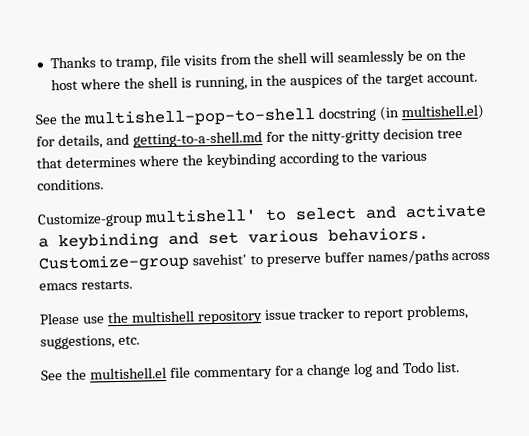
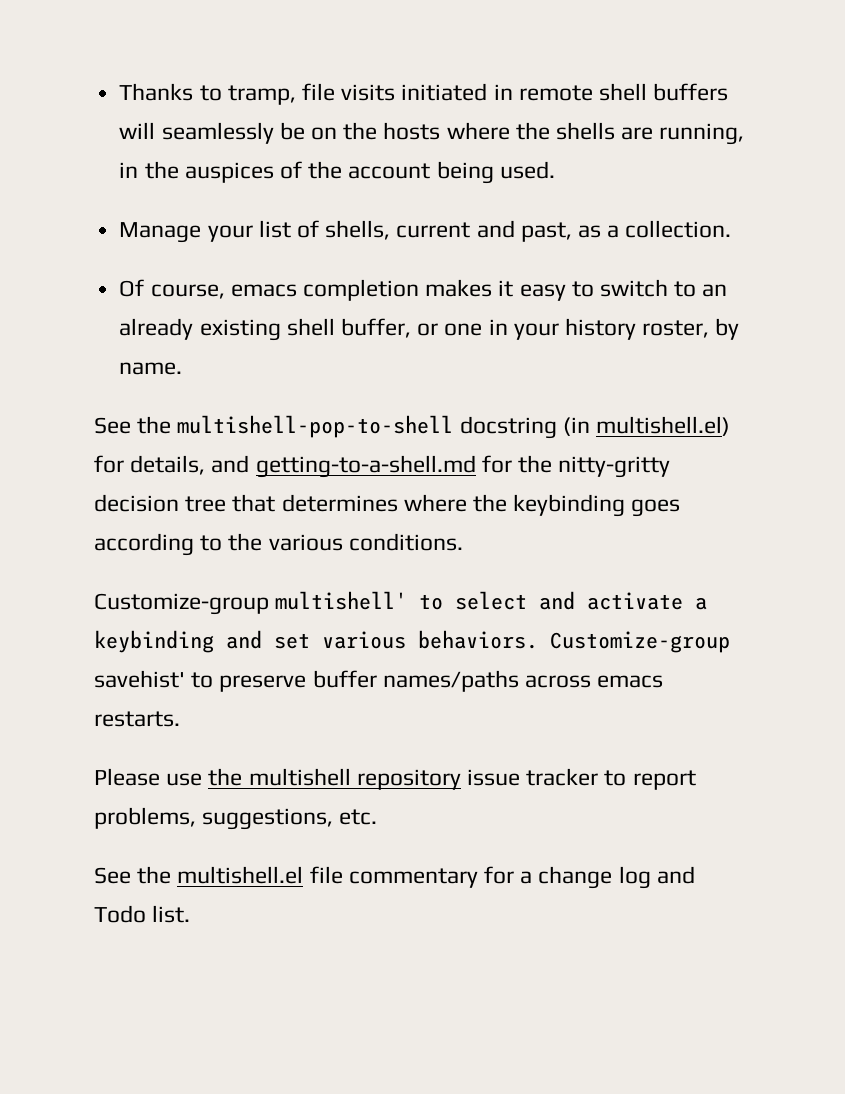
[219,52,308,65] from the shell -> [401,83,729,101] initiated in remote shell buffers
[50,76,192,91] host where the shell is -> [383,122,654,140] hosts where the shells are
[386,72,478,87] target account. -> [348,161,555,184] [119,220,732,243] [119,279,728,301] [119,318,740,341] [119,362,183,375] account being used. // Manage your list of shells, current and past, as a collection. // Of course, emacs completion makes it easy to switch to an already existing shell buffer, or one in your history roster, by name.
(276, 160) none -> [631,499,681,517] goes

